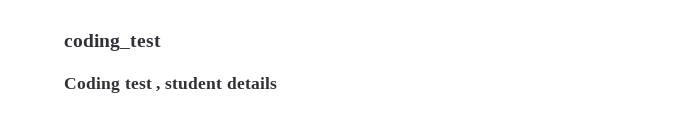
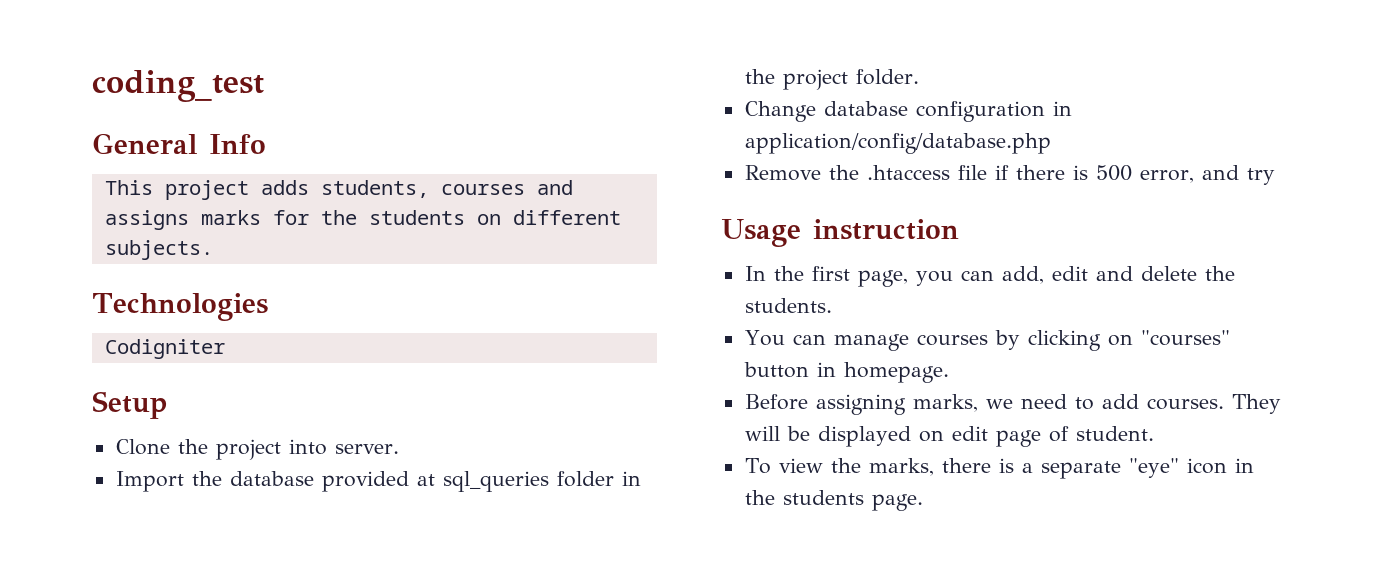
[64,77,277,93] Coding test , student details -> [92,133,266,154] [104,180,573,200] [104,210,621,230] [104,240,213,260] [92,293,268,321] [104,339,225,359] [92,391,167,419] [115,439,399,460] [115,471,641,492] [744,69,919,90] [744,101,1072,122] [744,133,1051,154] [744,165,1275,185] [721,219,959,247] [744,266,1235,287] [744,298,832,313] [744,330,1230,351] [743,362,949,383] [744,394,1281,415] [744,426,1154,447] [744,458,1254,479] [744,490,923,511] General Info // This project adds students, courses and assigns marks for the students on different subjects. // Technologies // Codigniter // Setup // Clone the project into server. // Import the database provided at sql_queries folder in the project folder. // Change database configuration in application/config/database.php // Remove the .htaccess file if there is 500 error, and try // Usage instruction // In the first page, you can add, edit and delete the students. // You can manage courses by clicking on "courses" button in homepage. // Before assigning marks, we need to add courses. They will be displayed on edit page of student. // To view the marks, there is a separate "eye" icon in the students page.

